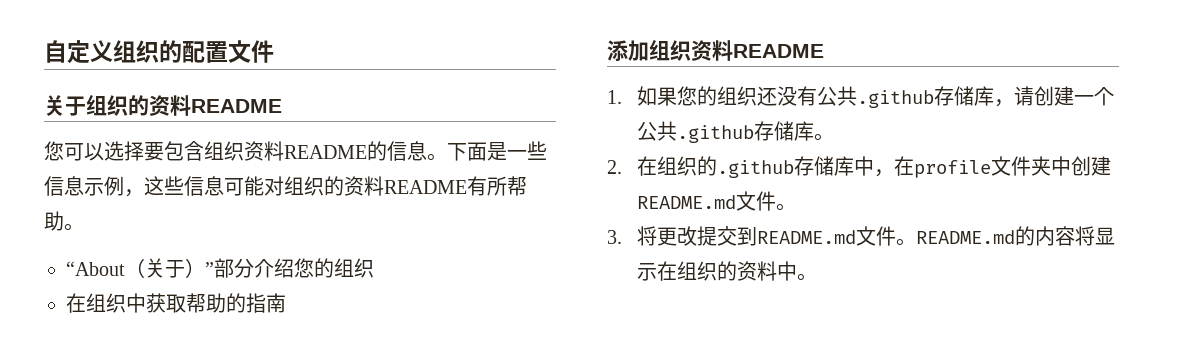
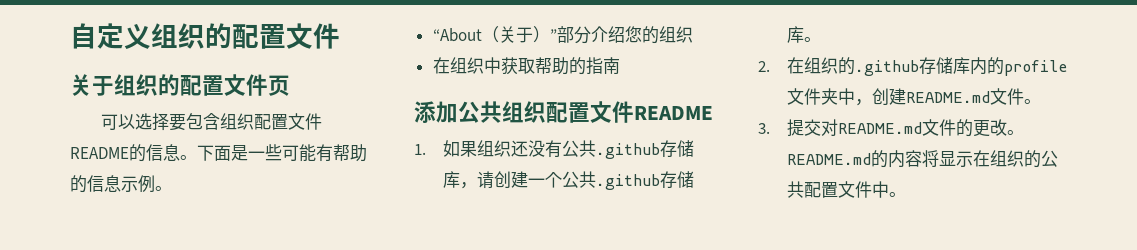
[149,95,282,116] [44,141,64,161] 资料README // 您 -> [180,74,290,96] 配置文件页 //
[244,141,284,161] 资料 -> [254,113,323,130] 配置文件
[44,176,527,197] [44,211,64,231] 信息示例，这些信息可能对组织的资料README有所帮助 -> [282,144,367,162] [70,175,155,193] 可能有帮助的信息示例
[649,40,733,61] 组织资料 -> [458,101,634,123] 公共组织配置文件
[677,86,718,106] 您的 -> (477, 149) none
[854,156,915,177] 中，在 -> [969,57,1004,75] 内的
(1072, 166) none -> [854,99,872,106] ，
[637,226,897,246] 将更改提交到README.md文件 -> [786,119,1007,137] 提交对README.md文件的更改
[737,261,778,281] 资料 -> [1040,150,1058,167] [786,181,872,198] 公共配置文件

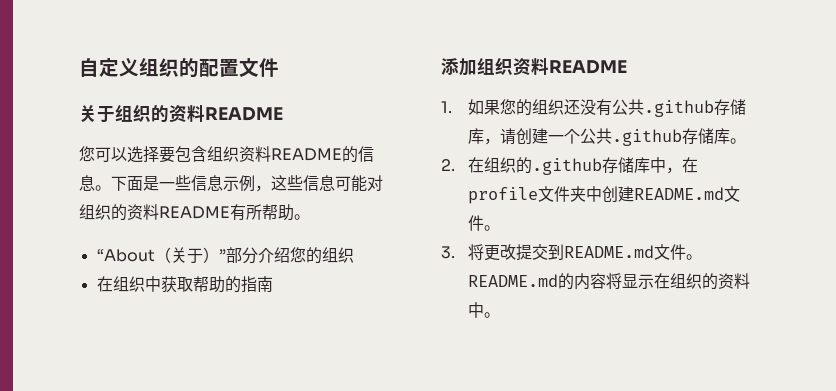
[180,74,290,96] 配置文件页 // -> [169,105,283,123] [79,146,95,162] 资料README // 您
[254,113,323,130] 配置文件 -> [239,146,271,162] 资料
[282,144,367,162] [70,175,155,193] 可能有帮助的信息示例 -> [191,175,383,192] [79,204,294,221] 信息示例，这些信息可能对组织的资料README有所帮助
[458,101,634,123] 公共组织配置文件 -> [477,58,549,76] 组织资料
(477, 149) none -> [500,99,533,116] 您的
[969,57,1004,75] 内的 -> [650,157,699,174] 中，在
[854,99,872,106] ， -> (603, 194) none
[786,119,1007,137] 提交对README.md文件的更改 -> [468,244,687,261] 将更改提交到README.md文件
[1040,150,1058,167] [786,181,872,198] 公共配置文件 -> [718,273,751,289] 资料

